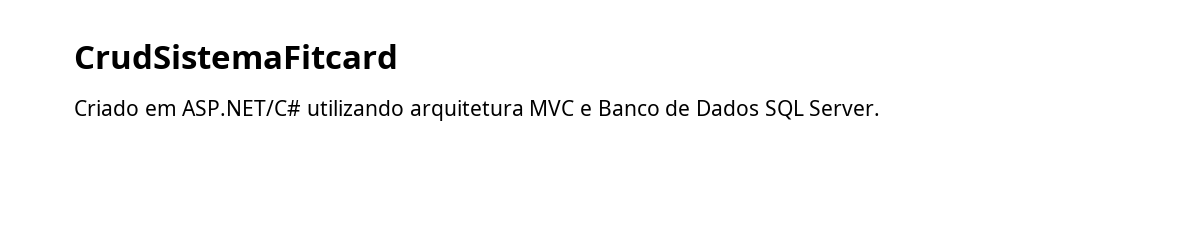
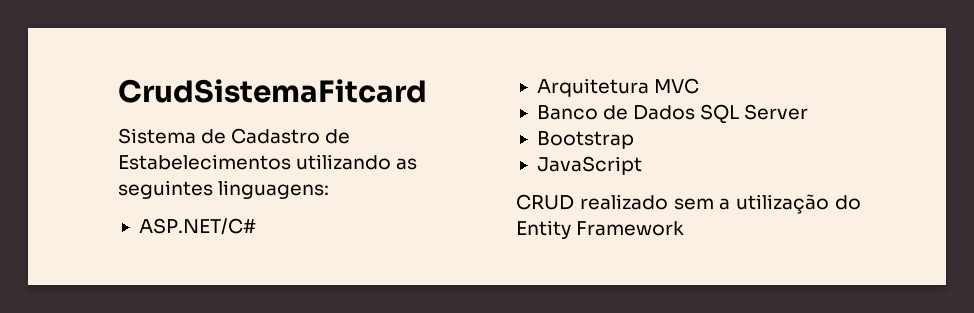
[74,100,177,116] Criado em -> [118,128,351,144] [118,154,418,170] [118,180,330,199] Sistema de Cadastro de Estabelecimentos utilizando as seguintes linguagens: //
[307,100,524,121] utilizando arquitetura -> [536,78,649,97] // Arquitetura
[580,104,593,116] e -> (700, 86) //
[809,100,881,116] Server. -> [744,104,809,120] [536,131,634,149] [536,156,642,175] [516,194,861,214] [516,220,685,239] Server // Bootstrap // JavaScript // CRUD realizado sem a utilização do Entity Framework

